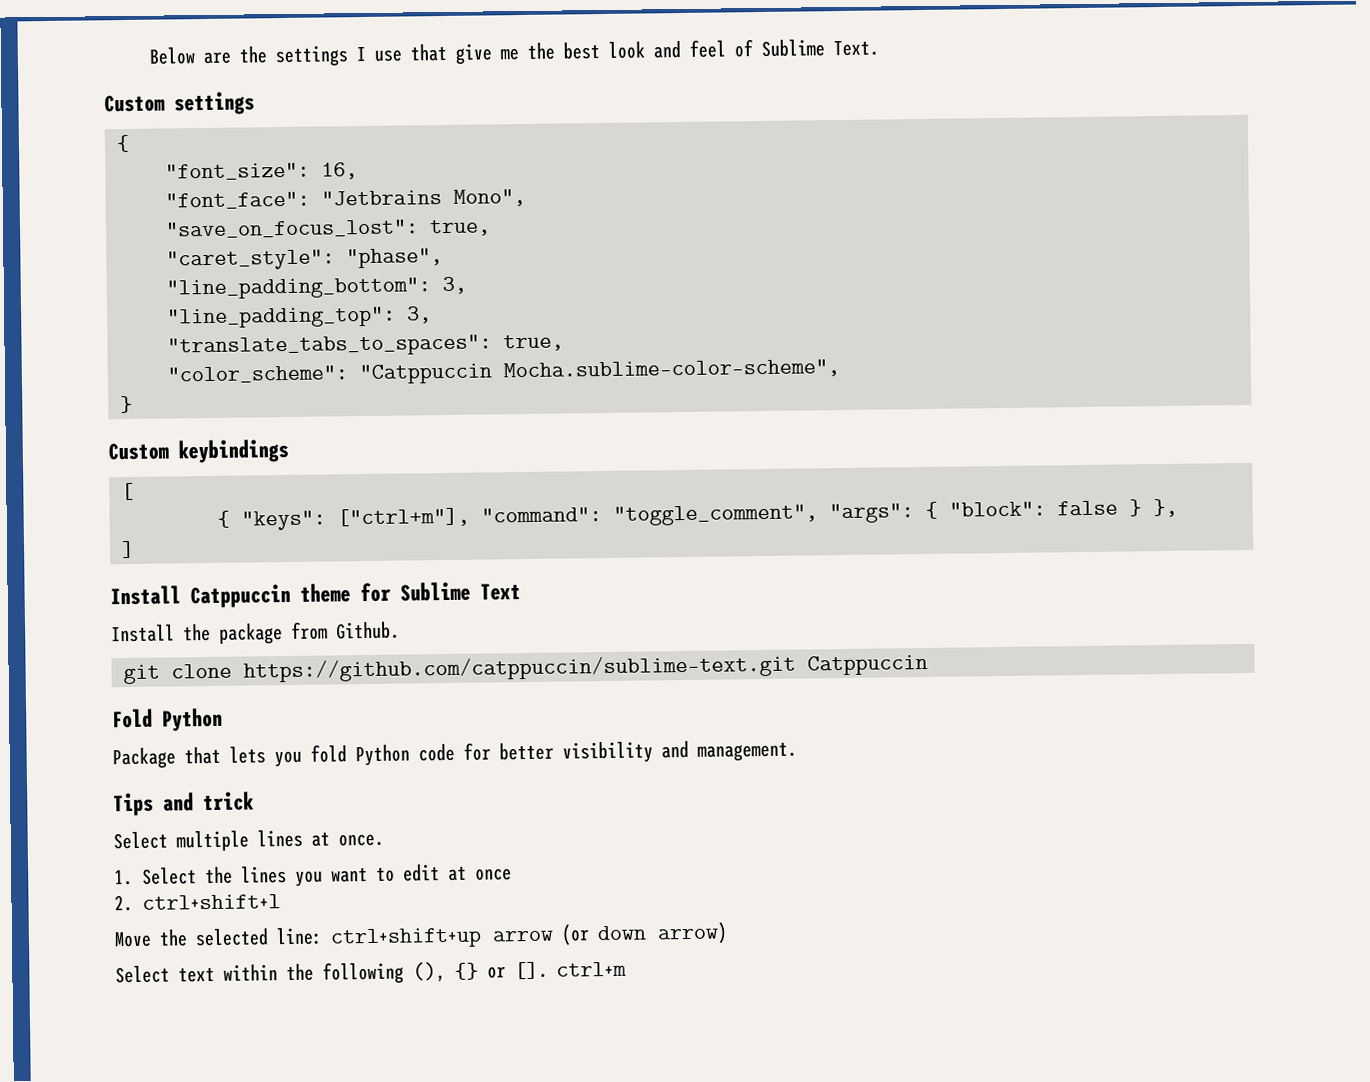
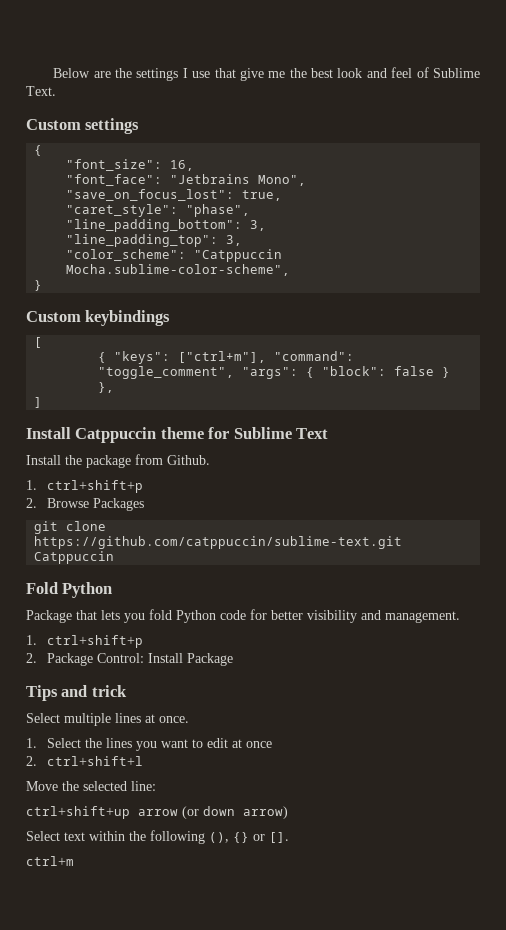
[167,334,564,358] // "translate_tabs_to_spaces": true, -> (243, 240) none
(400, 630) none -> [26,480,143,493] [26,498,144,511] // 1. ctrl+shift+p // 2. Browse Packages
(797, 752) none -> [26,635,143,648] [26,653,233,666] // 1. ctrl+shift+p // 2. Package Control: Install Package
(323, 936) none -> (156, 786) //
(548, 970) none -> (289, 837) //

